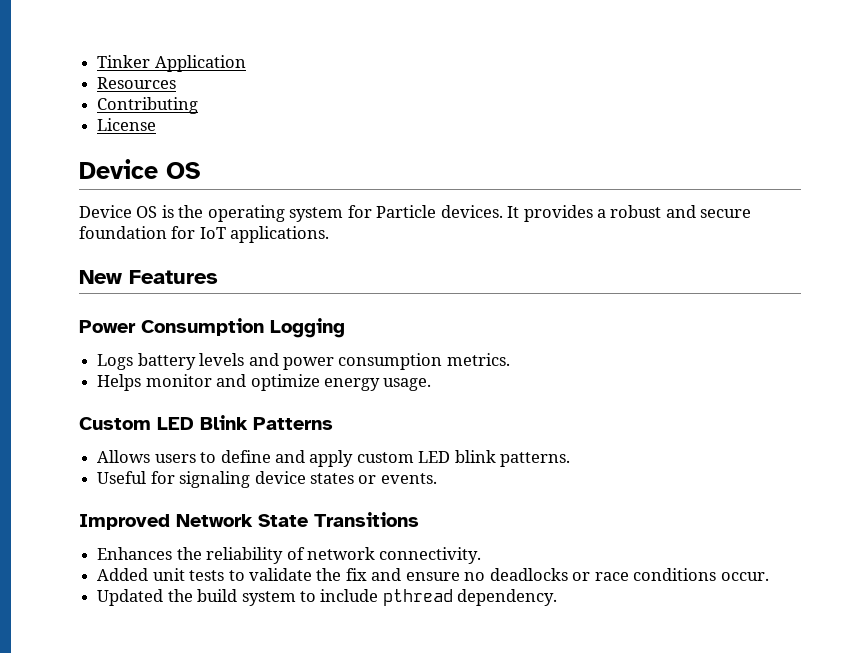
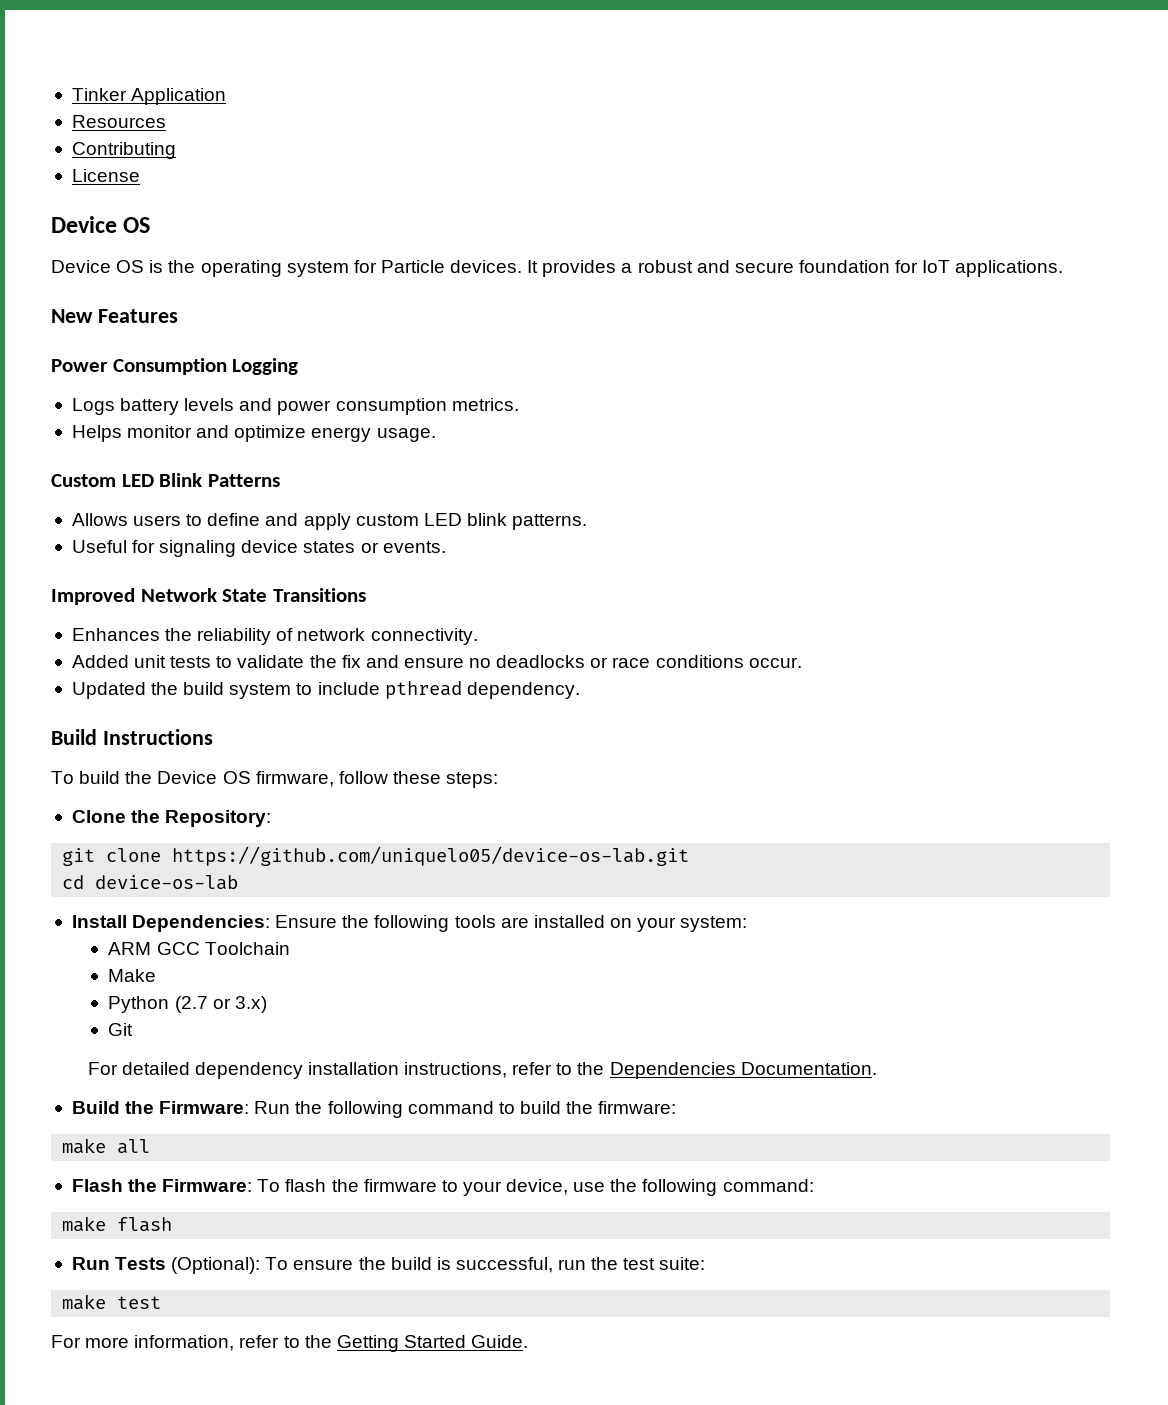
(558, 597) none -> [51,729,213,745] [51,771,499,788] [71,810,272,827] [62,846,690,866] [62,875,239,890] [71,915,748,932] [108,942,290,955] [108,969,157,982] [108,996,267,1013] [108,1023,134,1036] [87,1062,877,1079] [71,1101,677,1118] [62,1138,151,1154] [71,1179,814,1196] [62,1216,173,1232] [71,1257,706,1274] [62,1294,162,1310] [51,1335,529,1352] // Build Instructions // To build the Device OS firmware, follow these steps: // Clone the Repository: // git clone https://github.com/uniquelo05/device-os-lab.git // cd device-os-lab // Install Dependencies: Ensure the following tools are installed on your system: // ARM GCC Toolchain // Make // Python (2.7 or 3.x) // Git // For detailed dependency installation instructions, refer to the Dependencies Documentation. // Build the Firmware: Run the following command to build the firmware: // make all // Flash the Firmware: To flash the firmware to your device, use the following command: // make flash // Run Tests (Optional): To ensure the build is successful, run the test suite: // make test // For more information, refer to the Getting Started Guide.

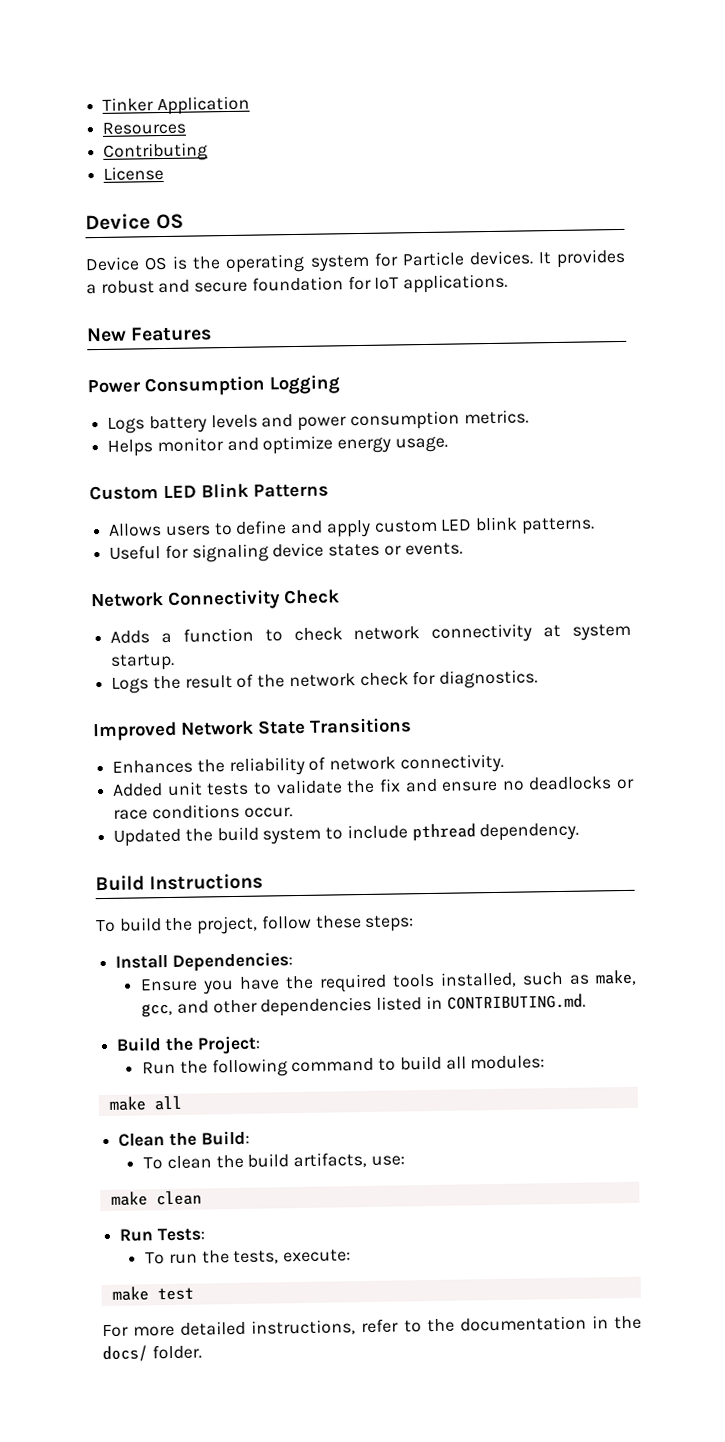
(446, 547) none -> [91,589,340,610] [110,623,631,644] [110,653,176,671] [111,669,539,694] // Network Connectivity Check // Adds a function to check network connectivity at system startup. // Logs the result of the network check for diagnostics.
[157,771,334,787] Device OS firmware, -> [196,915,259,935] project,
[71,810,272,827] [62,846,690,866] [62,875,239,890] [71,915,748,932] [108,942,290,955] [108,969,157,982] [108,996,267,1013] [108,1023,134,1036] [87,1062,877,1079] Clone the Repository: // git clone https://github.com/uniquelo05/device-os-lab.git // cd device-os-lab // Install Dependencies: Ensure the following tools are installed on your system: // ARM GCC Toolchain // Make // Python (2.7 or 3.x) // Git // For detailed dependency installation instructions, refer to the Dependencies Documentation. -> [115,952,293,972] [140,969,637,995] [141,993,586,1018] Install Dependencies: // Ensure you have the required tools installed, such as make, gcc, and other dependencies listed in CONTRIBUTING.md.
[159,1101,250,1114] Firmware: -> [196,1035,261,1055] Project: //
[566,1101,677,1114] the firmware: -> [445,1055,546,1070] all modules:
[71,1179,814,1196] [62,1216,173,1232] [71,1257,706,1274] Flash the Firmware: To flash the firmware to your device, use the following command: // make flash // Run Tests (Optional): To ensure the build is successful, run the test suite: -> [118,1130,250,1147] [143,1151,405,1170] [110,1190,202,1206] [119,1227,205,1242] [145,1249,352,1265] Clean the Build: // To clean the build artifacts, use: // make clean // Run Tests: // To run the tests, execute:
[134,1335,529,1352] information, refer to the Getting Started Guide. -> [180,1315,642,1336] [102,1344,202,1363] detailed instructions, refer to the documentation in the docs/ folder.

